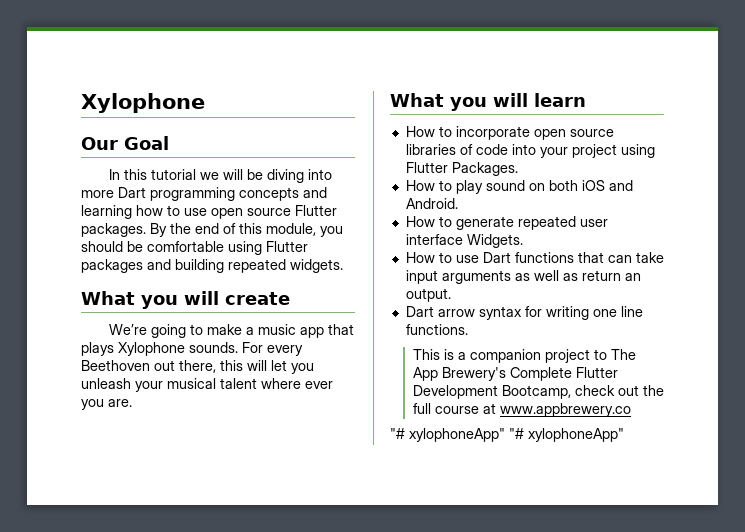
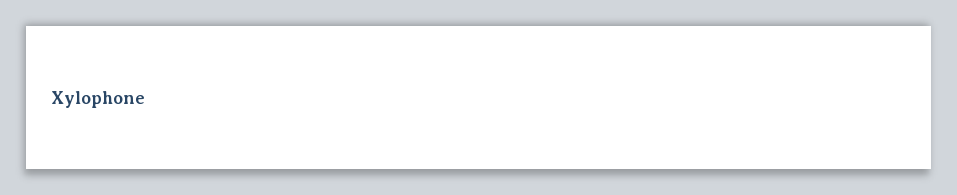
[81,93,205,113] [81,136,169,150] [108,169,332,183] [81,187,327,201] [81,205,337,219] [81,223,343,237] [81,241,308,255] [81,259,343,273] [81,291,290,309] [108,324,354,338] [81,342,303,356] [81,360,314,374] [81,378,333,392] [81,399,132,410] [390,93,586,111] [405,126,614,140] [405,144,655,158] [405,162,518,176] [405,180,633,194] [405,198,458,209] [405,216,608,230] [405,234,523,248] [405,252,664,263] [405,270,641,284] [405,288,451,302] [405,306,643,320] [405,324,468,335] [412,349,636,363] [412,367,618,381] [412,385,664,399] [412,403,631,417] [390,428,624,442] Xylophone // Our Goal // In this tutorial we will be diving into more Dart programming concepts and learning how to use open source Flutter packages. By the end of this module, you should be comfortable using Flutter packages and building repeated widgets. // What you will create // We’re going to make a music app that plays Xylophone sounds. For every Beethoven out there, this will let you unleash your musical talent where ever you are. // What you will learn // How to incorporate open source libraries of code into your project using Flutter Packages. // How to play sound on both iOS and Android. // How to generate repeated user interface Widgets. // How to use Dart functions that can take input arguments as well as return an output. // Dart arrow syntax for writing one line functions. // This is a companion project to The App Brewery's Complete Flutter Development Bootcamp, check out the full course at www.appbrewery.co // "# xylophoneApp" "# xylophoneApp" -> [51,91,145,108] Xylophone

